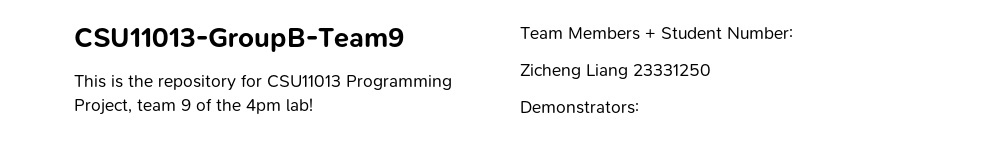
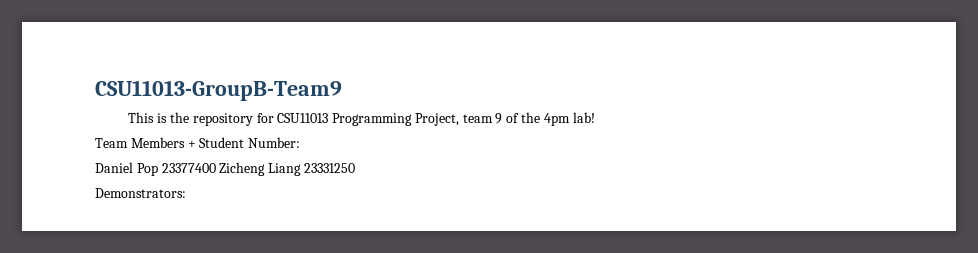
(793, 33) none -> [95,162,216,176] Daniel Pop 23377400

